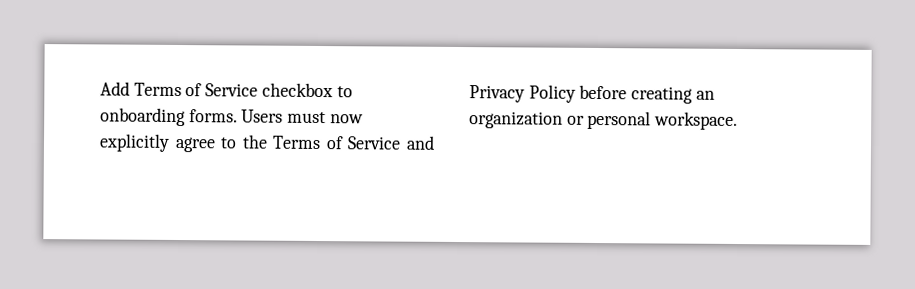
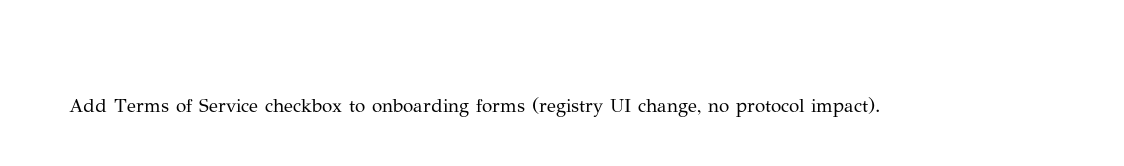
[188,109,364,124] [99,133,435,153] [469,84,715,104] [469,110,739,131] forms. Users must now explicitly agree to the Terms of Service and Privacy Policy before creating an organization or personal workspace. -> [475,97,880,117] forms (registry UI change, no protocol impact).

